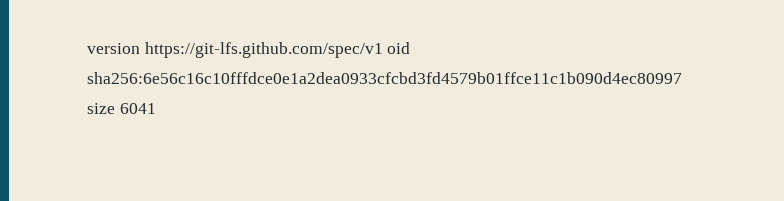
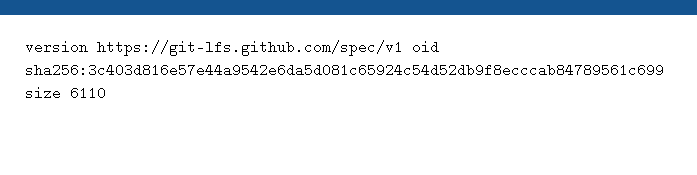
[87,72,682,84] [87,103,156,114] sha256:6e56c16c10fffdce0e1a2dea0933cfcbd3fd4579b01ffce11c1b090d4ec80997 size 6041 -> [25,63,664,77] [25,86,106,100] sha256:3c403d816e57e44a9542e6da5d081c65924c54d52db9f8ecccab84789561c699 size 6110

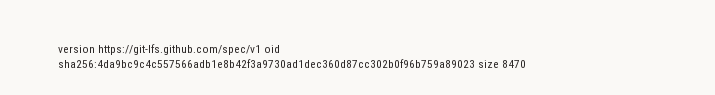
[25,63,664,77] [25,86,106,100] sha256:3c403d816e57e44a9542e6da5d081c65924c54d52db9f8ecccab84789561c699 size 6110 -> [58,59,527,68] sha256:4da9bc9c4c557566adb1e8b42f3a9730ad1dec360d87cc302b0f96b759a89023 size 8470

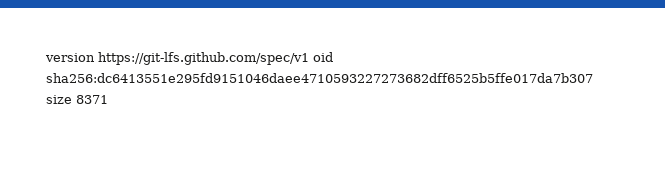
[58,59,527,68] sha256:4da9bc9c4c557566adb1e8b42f3a9730ad1dec360d87cc302b0f96b759a89023 size 8470 -> [46,73,593,83] [46,95,108,104] sha256:dc6413551e295fd9151046daee4710593227273682dff6525b5ffe017da7b307 size 8371

